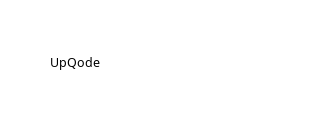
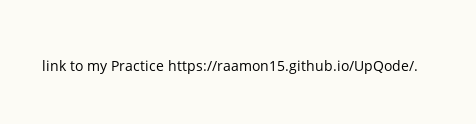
[50,57,100,70] UpQode -> [42,60,418,74] link to my Practice https://raamon15.github.io/UpQode/.

